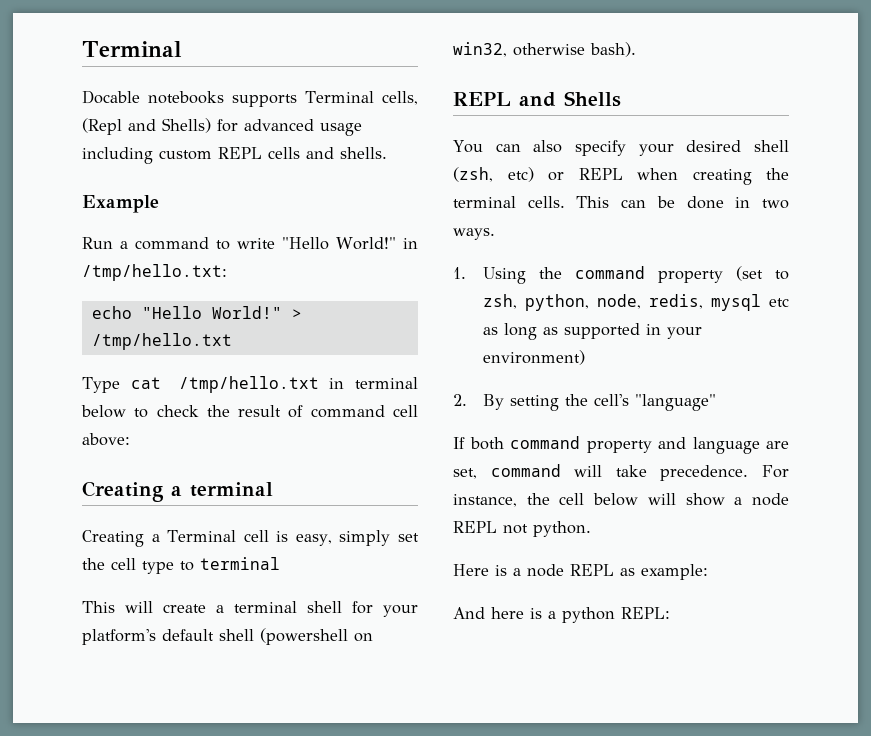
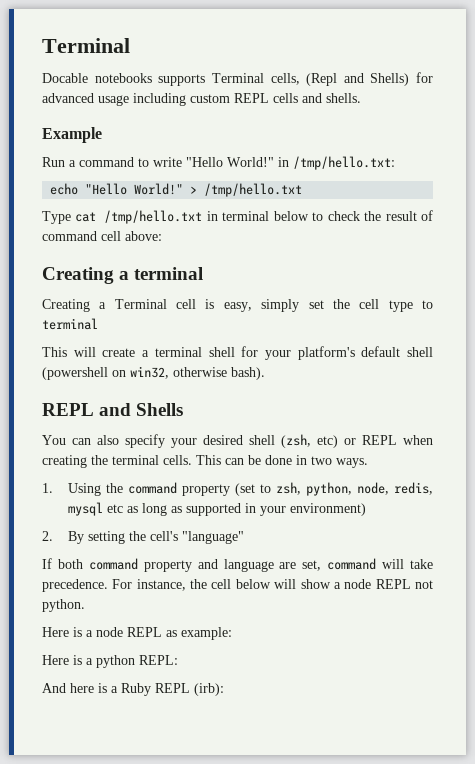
(708, 572) none -> [42,655,178,668] // Here is a python REPL:
[562,607,670,623] python REPL: -> [121,683,224,696] Ruby REPL (irb):

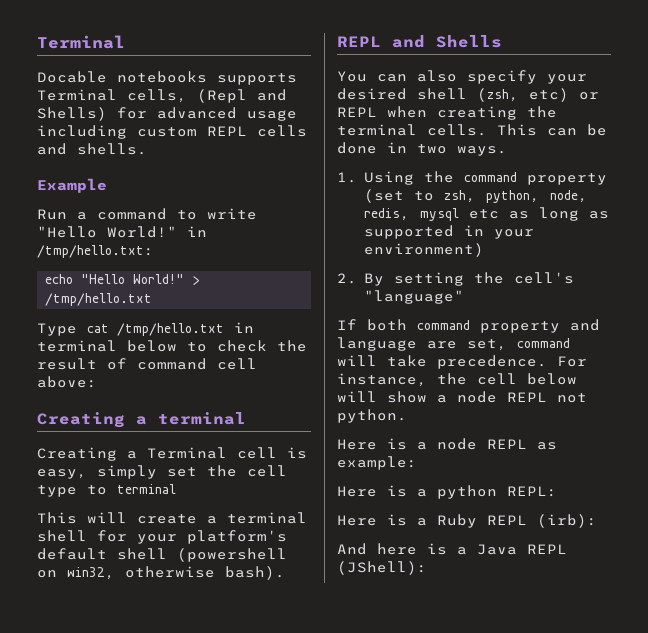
[42,683,94,693] And here -> [337,515,377,526] Here
(224, 689) none -> [337,543,567,555] [337,561,427,575] // And here is a Java REPL (JShell):

